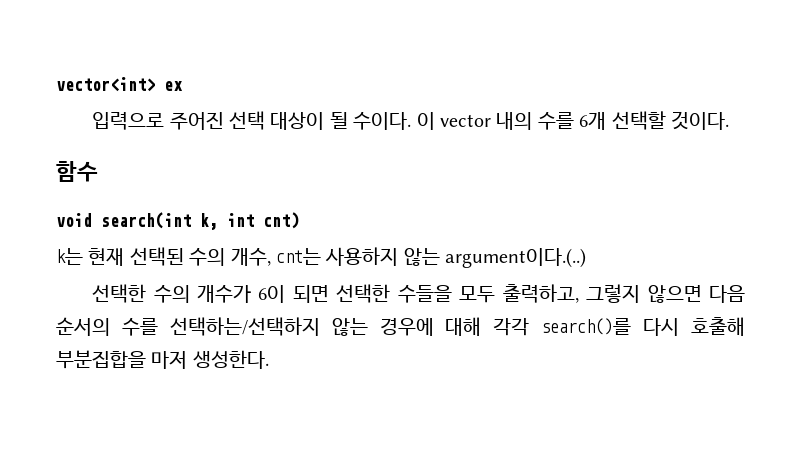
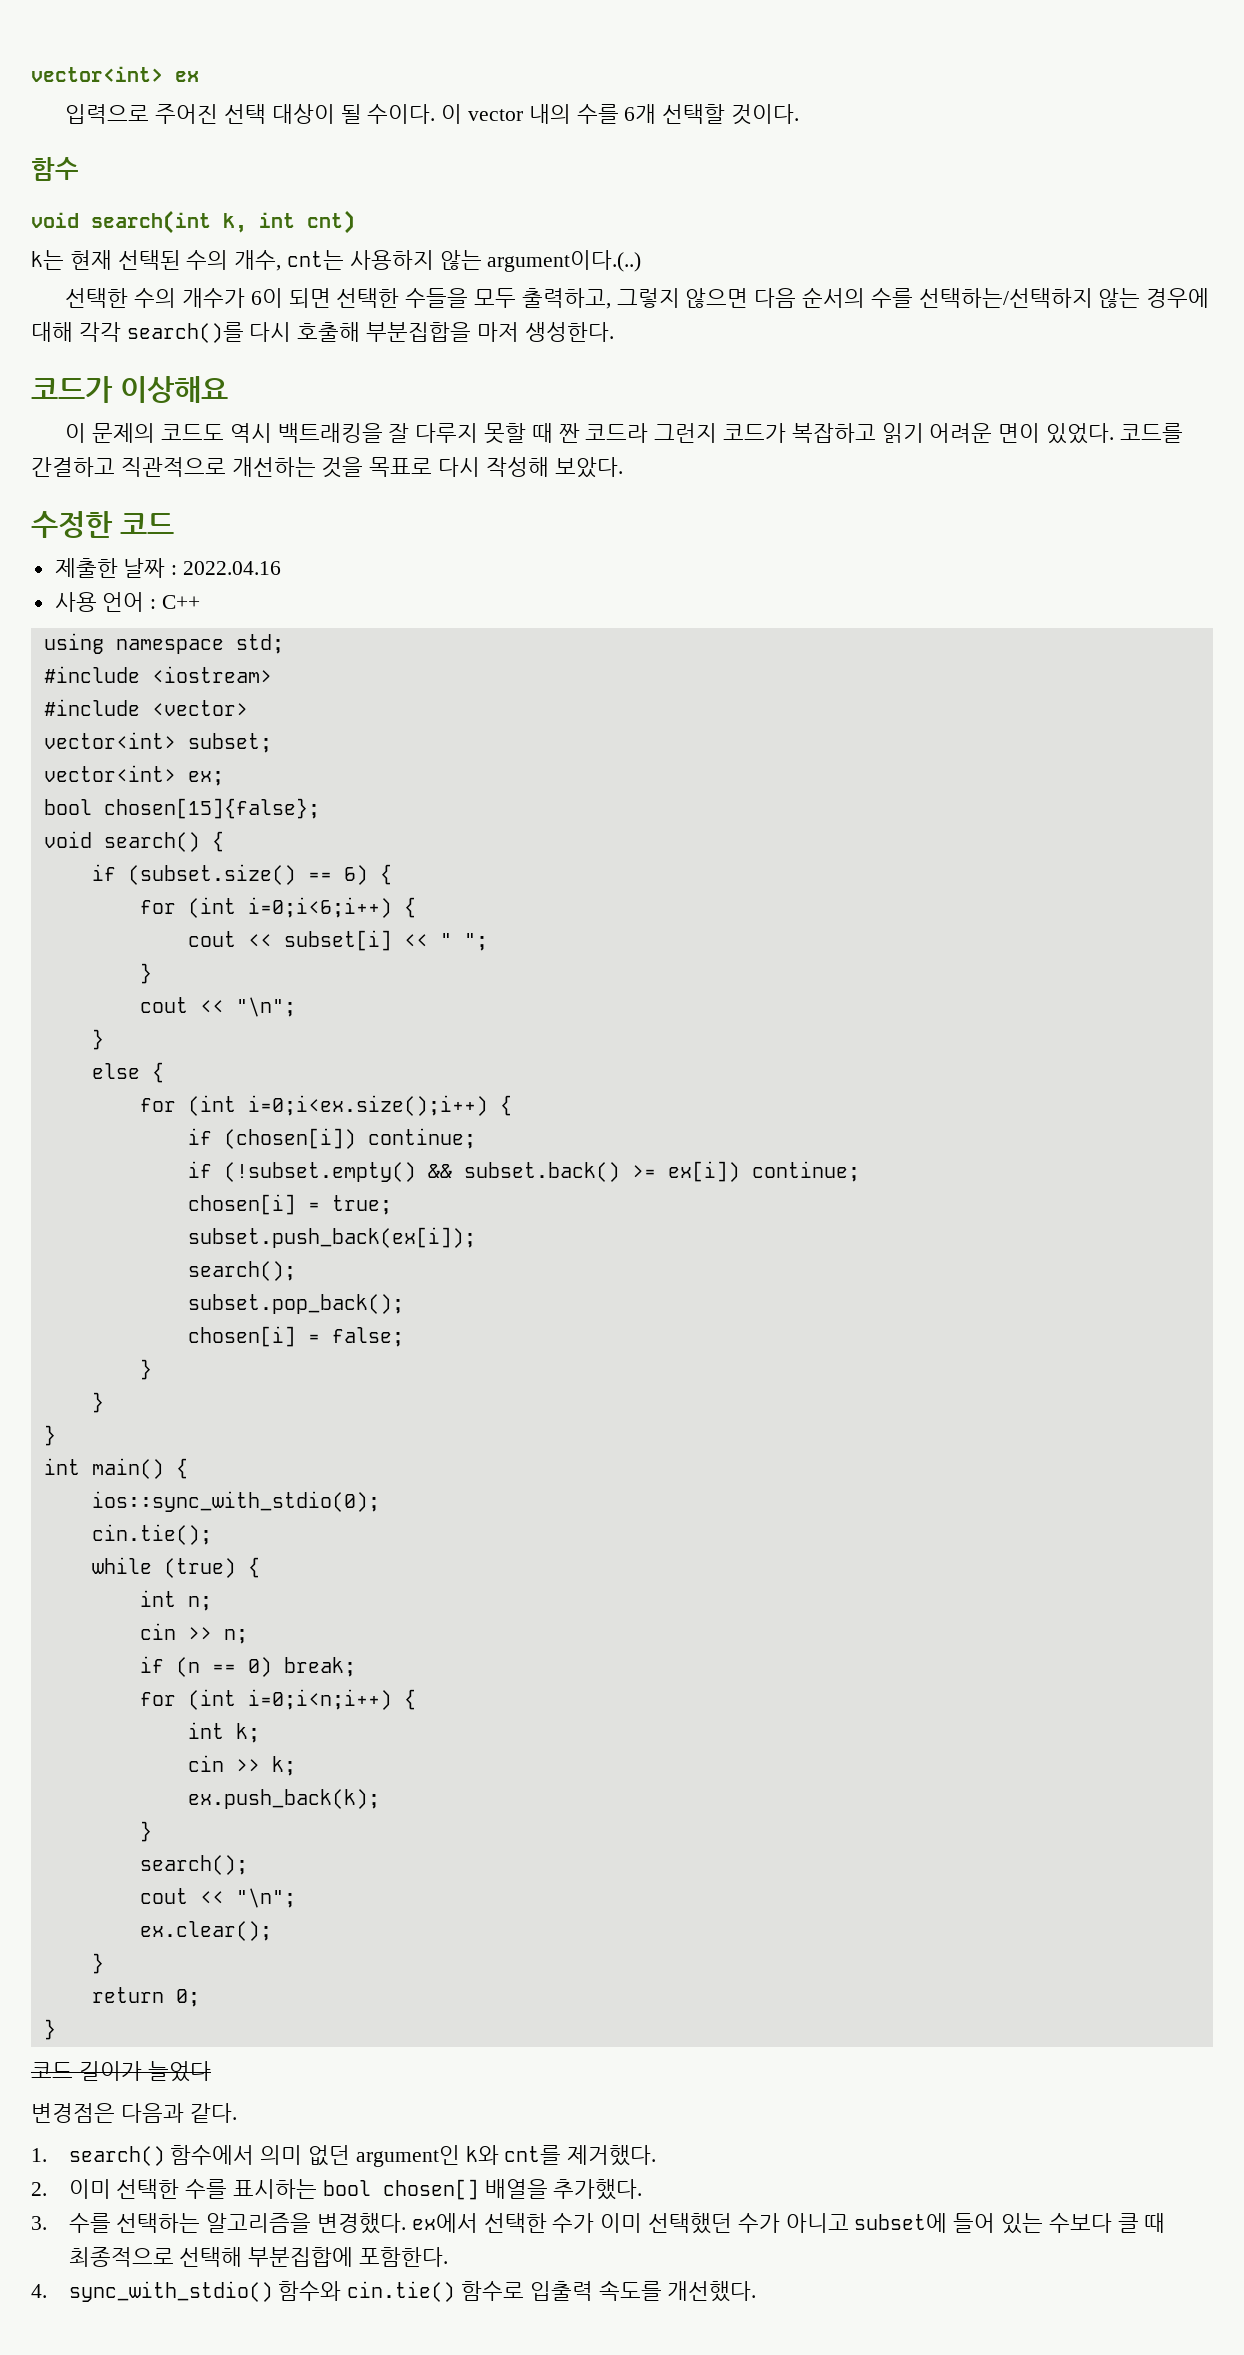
(269, 359) none -> [31,376,228,403] [65,423,1183,444] [31,457,623,478] [31,511,174,538] [54,558,282,578] [54,592,201,612] [43,633,284,654] [43,666,272,683] [43,699,248,716] [43,732,272,753] [43,765,224,786] [43,798,320,819] [43,831,224,852] [91,864,392,885] [139,897,416,918] [187,930,488,951] [139,963,152,984] [139,997,296,1017] [91,1029,104,1050] [91,1062,164,1083] [139,1095,512,1116] [187,1128,476,1149] [187,1161,860,1182] [187,1194,392,1215] [187,1227,476,1248] [187,1261,296,1281] [187,1294,404,1314] [187,1326,404,1347] [139,1359,152,1380] [91,1392,104,1413] [43,1425,56,1446] [43,1458,188,1479] [91,1491,380,1512] [91,1524,212,1545] [91,1557,260,1578] [139,1590,212,1611] [139,1623,248,1644] [139,1656,356,1677] [139,1689,416,1710] [187,1722,260,1743] [187,1755,296,1776] [187,1789,380,1809] [139,1821,152,1842] [139,1855,248,1875] [139,1888,296,1908] [139,1921,272,1941] [91,1953,104,1974] [91,1987,200,2007] [43,2019,56,2040] [31,2061,211,2082] [31,2103,237,2123] [31,2145,657,2167] [31,2179,643,2200] [31,2213,1166,2234] [68,2247,448,2267] [31,2280,757,2302] // 코드가 이상해요 // 이 문제의 코드도 역시 백트래킹을 잘 다루지 못할 때 짠 코드라 그런지 코드가 복잡하고 읽기 어려운 면이 있었다. 코드를 간결하고 직관적으로 개선하는 것을 목표로 다시 작성해 보았다. // 수정한 코드 // 제출한 날짜 : 2022.04.16 // 사용 언어 : C++ // using namespace std; // #include <iostream> // #include <vector> // vector<int> subset; // vector<int> ex; // bool chosen[15]{false}; // void search() { // if (subset.size() == 6) { // for (int i=0;i<6;i++) { // cout << subset[i] << " "; // } // cout << "\n"; // } // else { // for (int i=0;i<ex.size();i++) { // if (chosen[i]) continue; // if (!subset.empty() && subset.back() >= ex[i]) continue; // chosen[i] = true; // subset.push_back(ex[i]); // search(); // subset.pop_back(); // chosen[i] = false; // } // } // } // int main() { // ios::sync_with_stdio(0); // cin.tie(); // while (true) { // int n; // cin >> n; // if (n == 0) break; // for (int i=0;i<n;i++) { // int k; // cin >> k; // ex.push_back(k); // } // search(); // cout << "\n"; // ex.clear(); // } // return 0; // } // 코드 길이가 늘었다 // 변경점은 다음과 같다. // 1. search() 함수에서 의미 없던 argument인 k와 cnt를 제거했다. // 2. 이미 선택한 수를 표시하는 bool chosen[] 배열을 추가했다. // 3. 수를 선택하는 알고리즘을 변경했다. ex에서 선택한 수가 이미 선택했던 수가 아니고 subset에 들어 있는 수보다 클 때 최종적으로 선택해 부분집합에 포함한다. // 4. sync_with_stdio() 함수와 cin.tie() 함수로 입출력 속도를 개선했다.

